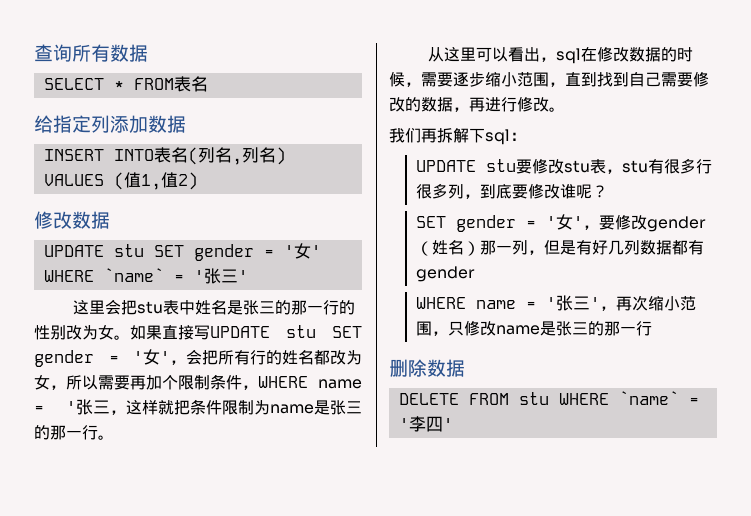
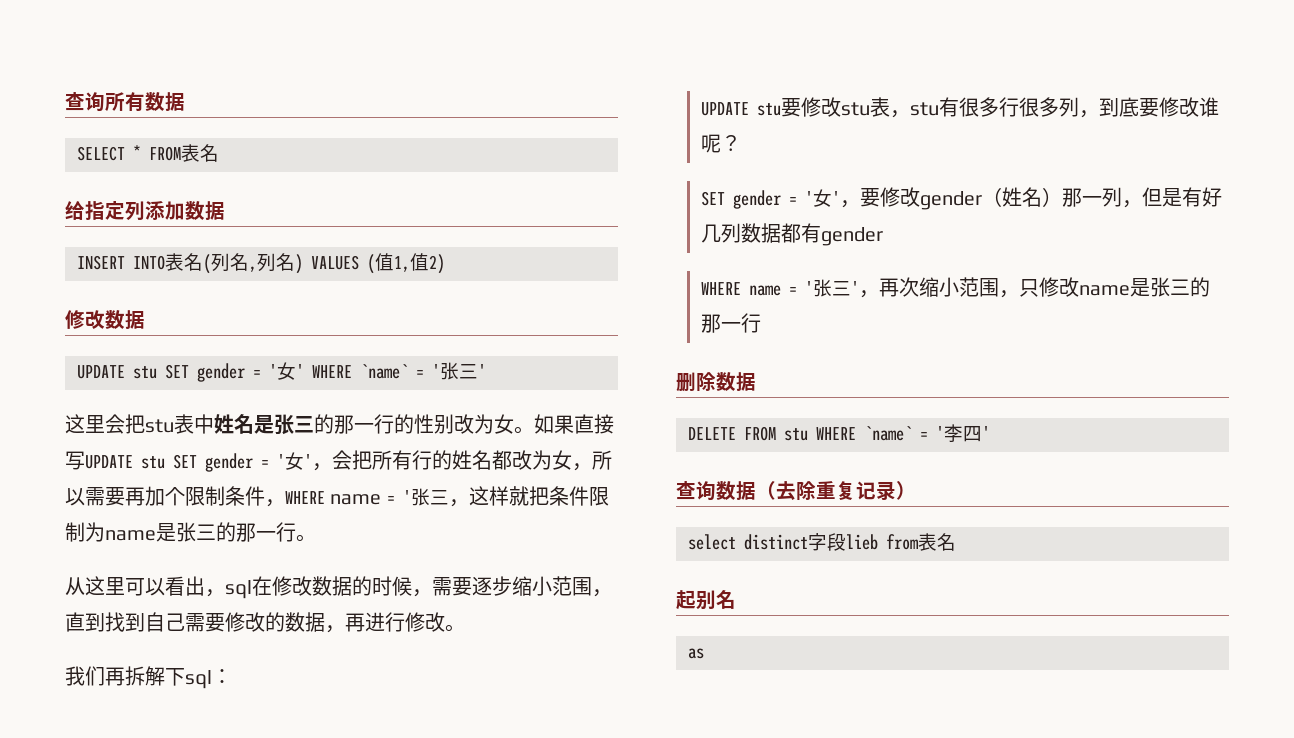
(453, 424) none -> [676,481,916,501] [688,533,956,551] [676,590,736,610] [688,648,704,659] // 查询数据（去除重复记录） // select distinct字段lieb from表名 // 起别名 // as

